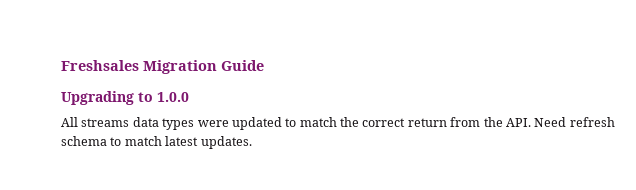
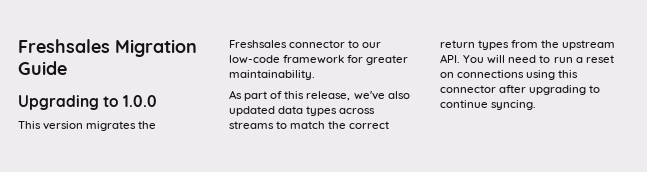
[61,117,282,130] All streams data types were updated -> [18,121,157,131] [229,40,382,48] [229,55,409,65] [229,70,315,80] [229,90,410,101] [229,106,376,116] [229,121,274,129] This version migrates the Freshsales connector to our low-code framework for greater maintainability. // As part of this release, we've also updated data types across streams
(447, 122) none -> [478,40,510,50] types
[505,117,615,127] [61,136,252,149] API. Need refresh schema to match latest updates. -> [562,40,616,50] [440,54,614,64] [440,70,579,80] [440,85,601,95] [440,100,537,110] upstream API. You will need to run a reset on connections using this connector after upgrading to continue syncing.

